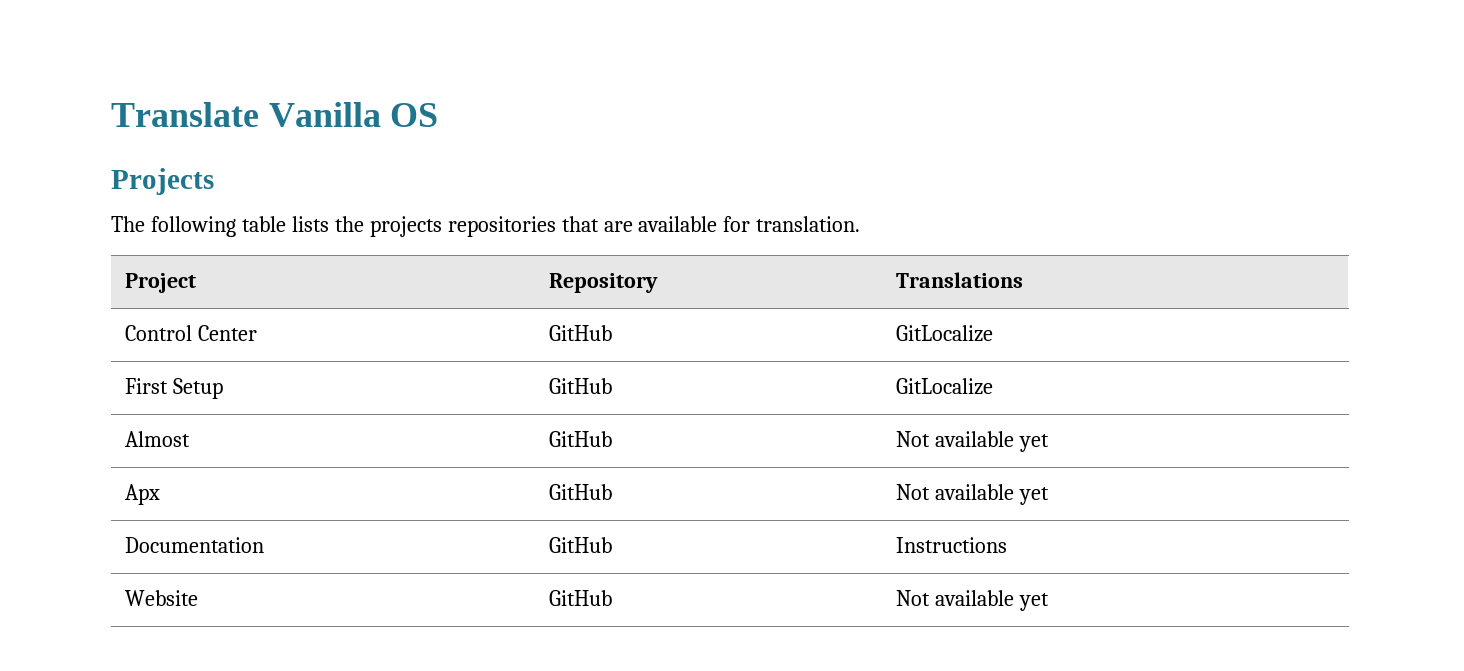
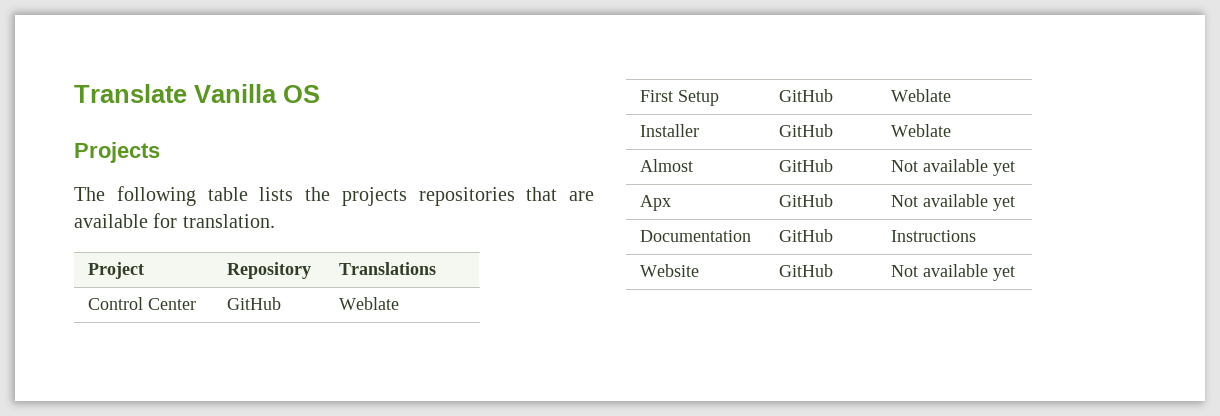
[896,325,994,342] GitLocalize -> [338,297,399,310] Weblate
[896,378,994,395] GitLocalize -> [890,89,951,102] [639,124,699,137] [778,124,833,137] [890,124,951,137] Weblate // Installer | GitHub | Weblate

